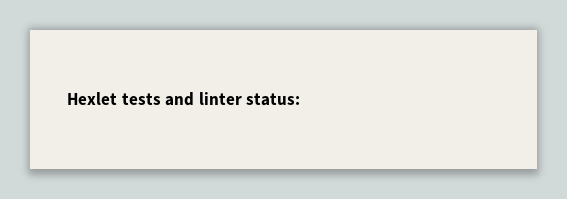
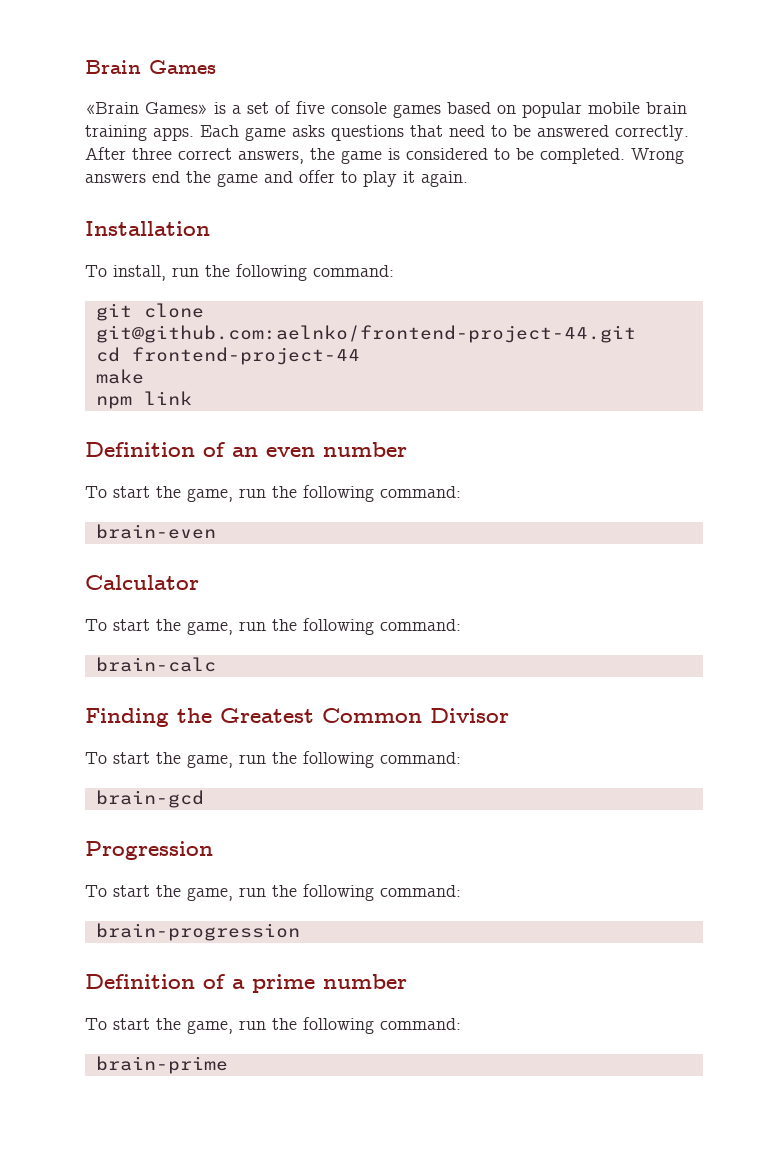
[67,92,301,106] Hexlet tests and linter status: -> [85,60,216,74] [85,101,687,118] [85,125,689,141] [85,147,684,164] [85,170,468,187] [85,221,210,236] [85,264,394,281] [95,303,204,321] [95,325,636,343] [95,347,360,365] [95,369,144,384] [95,391,192,409] [85,442,407,457] [85,485,461,502] [95,524,216,539] [85,575,199,590] [85,618,461,635] [95,657,216,672] [85,708,509,727] [85,751,461,768] [95,790,204,808] [85,841,213,860] [85,884,461,901] [95,923,300,941] [85,974,407,993] [85,1017,461,1034] [95,1056,228,1074] Brain Games // «Brain Games» is a set of five console games based on popular mobile brain training apps. Each game asks questions that need to be answered correctly. After three correct answers, the game is considered to be completed. Wrong answers end the game and offer to play it again. // Installation // To install, run the following command: // git clone git@github.com:aelnko/frontend-project-44.git // cd frontend-project-44 // make // npm link // Definition of an even number // To start the game, run the following command: // brain-even // Calculator // To start the game, run the following command: // brain-calc // Finding the Greatest Common Divisor // To start the game, run the following command: // brain-gcd // Progression // To start the game, run the following command: // brain-progression // Definition of a prime number // To start the game, run the following command: // brain-prime

